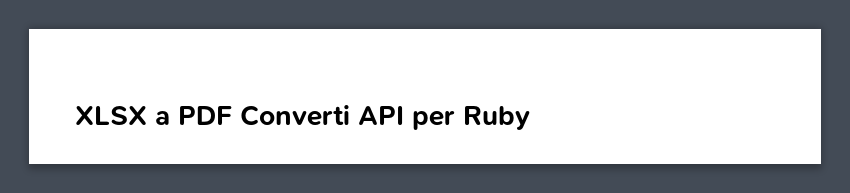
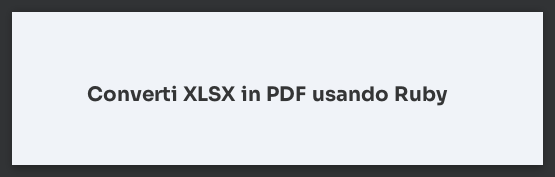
[75,105,455,130] XLSX a PDF Converti API per -> [87,85,389,102] Converti XLSX in PDF usando

